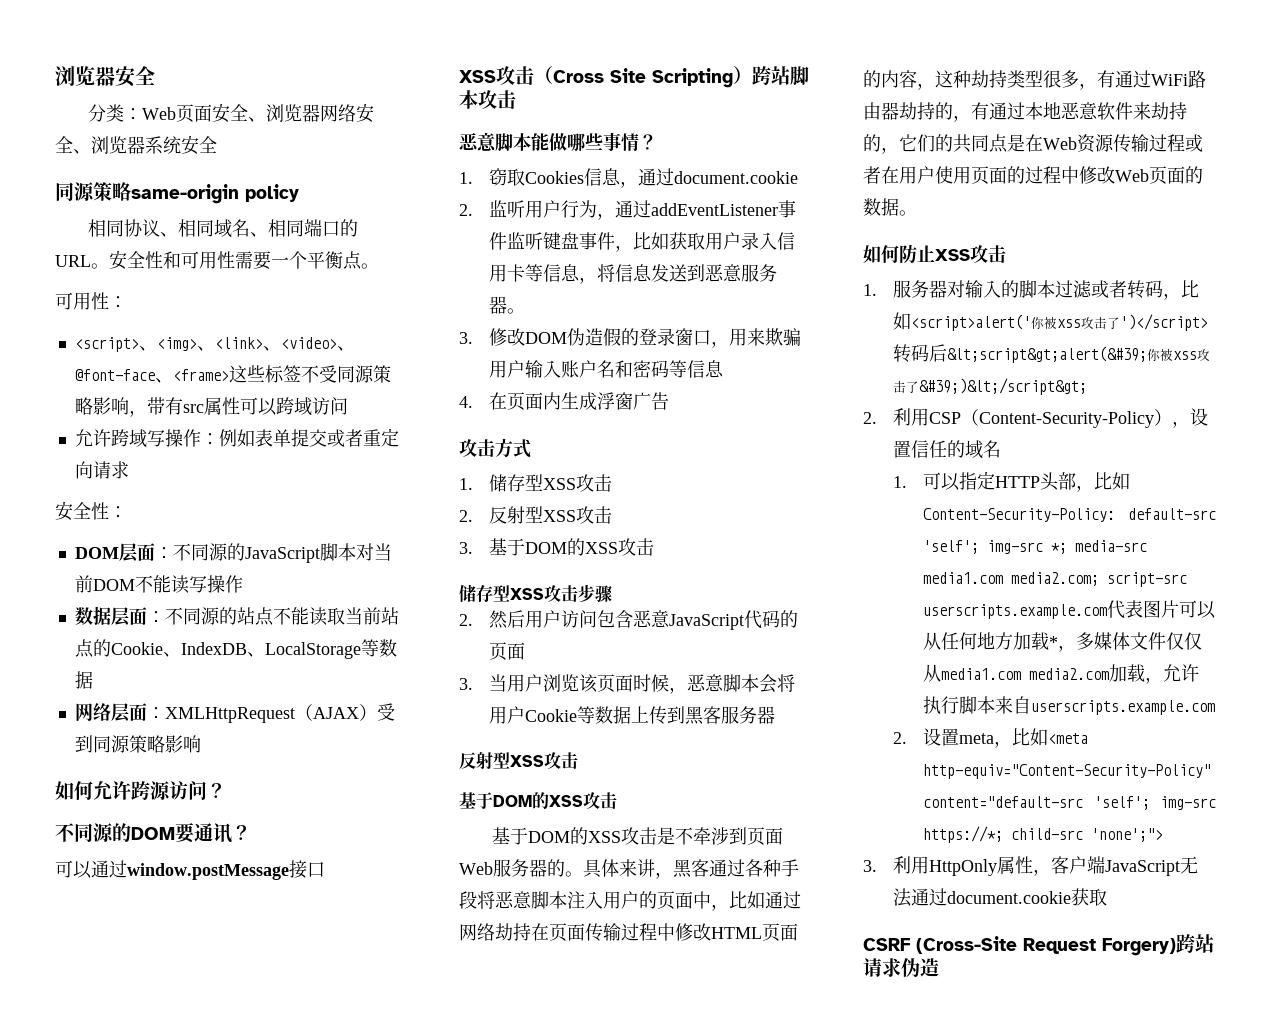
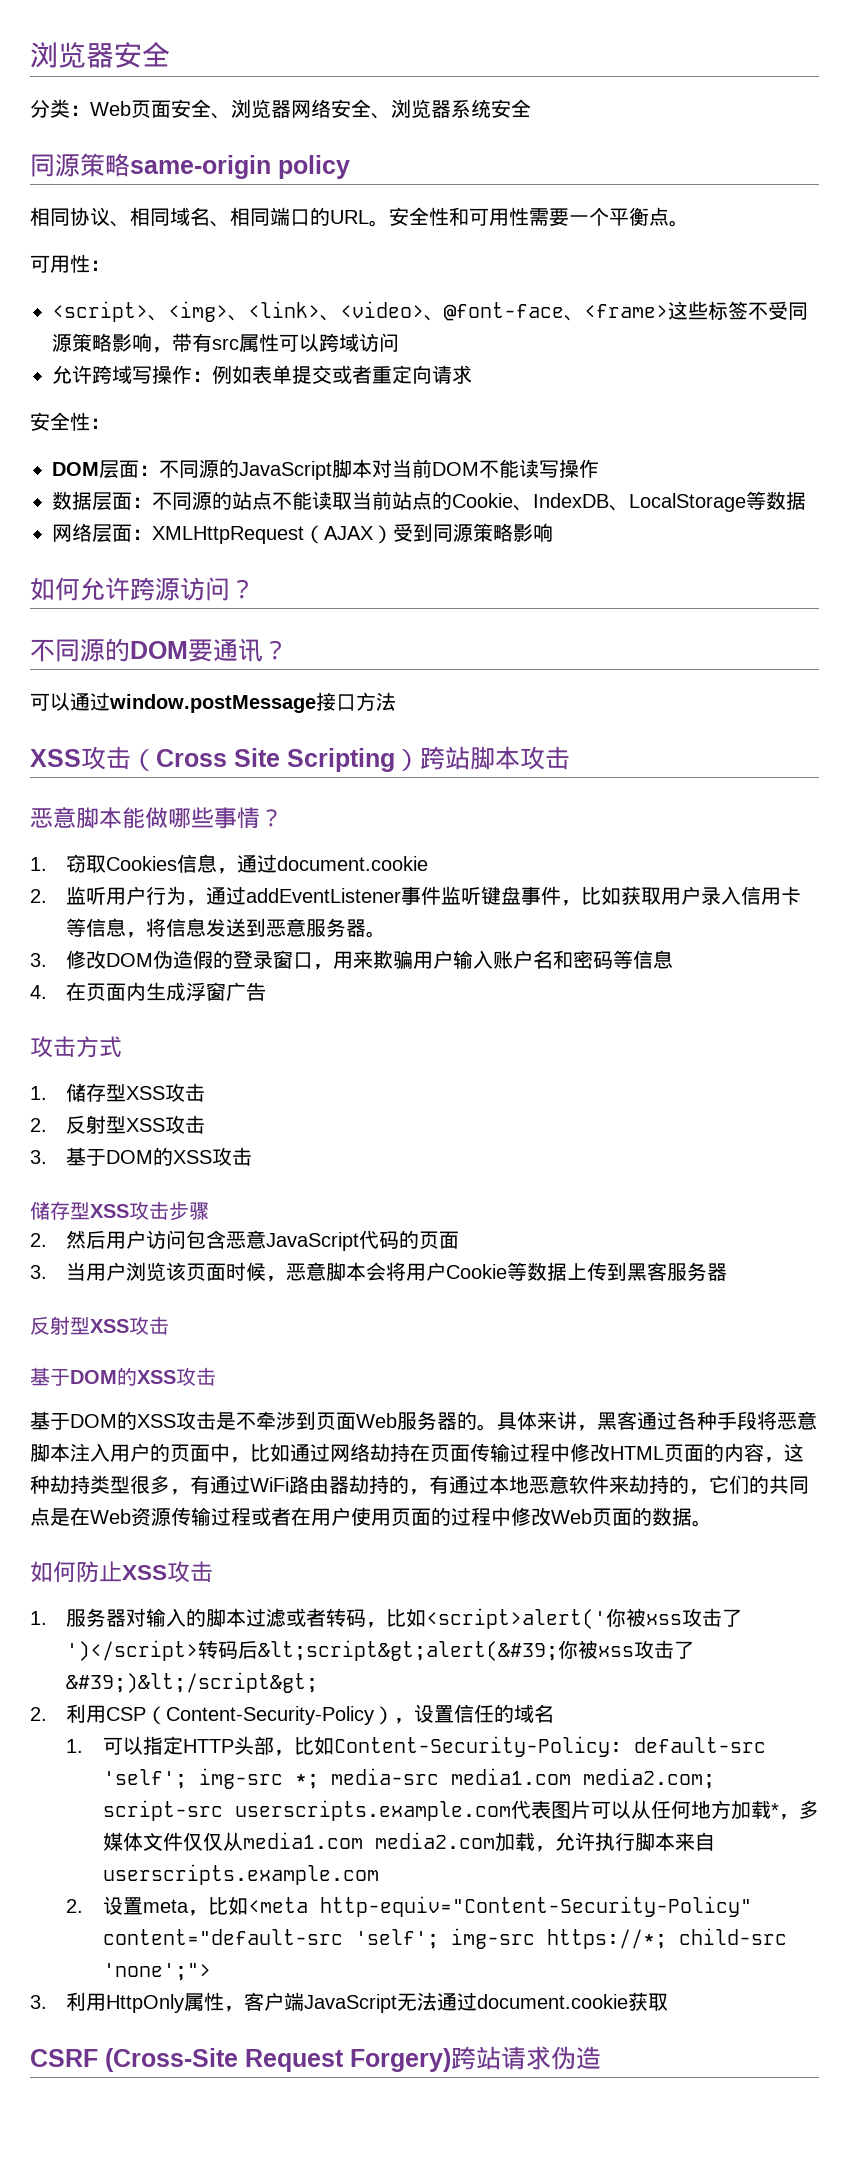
(325, 869) none -> [356,692,396,711] 方法

